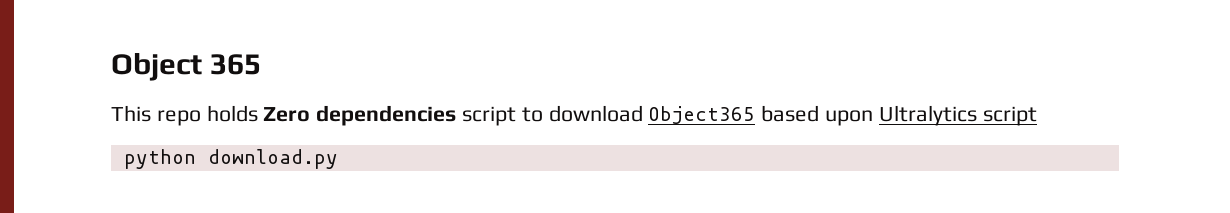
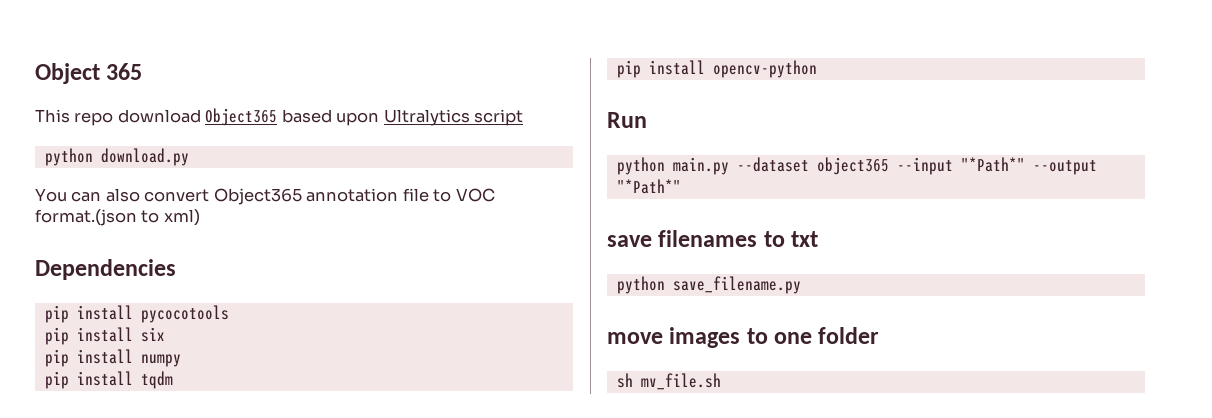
[206,105,543,126] holds Zero dependencies script to -> (114, 119) none
(338, 159) none -> [35,188,495,205] [35,209,200,226] [35,259,176,280] [44,305,229,323] [44,327,165,345] [44,349,181,367] [44,371,173,389] [616,60,817,78] [607,112,647,128] [616,157,1097,175] [616,179,681,194] [607,230,819,247] [616,276,801,294] [607,327,880,348] [616,373,721,390] // You can also convert Object365 annotation file to VOC format.(json to xml) // Dependencies // pip install pycocotools // pip install six // pip install numpy // pip install tqdm // pip install opencv-python // Run // python main.py --dataset object365 --input "*Path*" --output "*Path*" // save filenames to txt // python save_filename.py // move images to one folder // sh mv_file.sh

